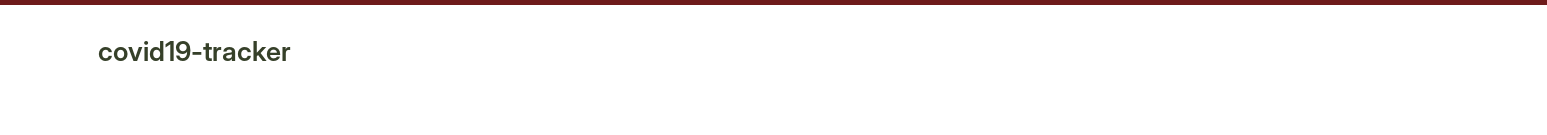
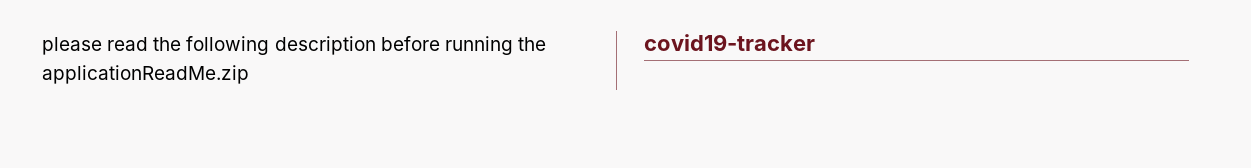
(98, 51) none -> [42,36,546,55] [42,65,249,84] please read the following description before running the applicationReadMe.zip //

